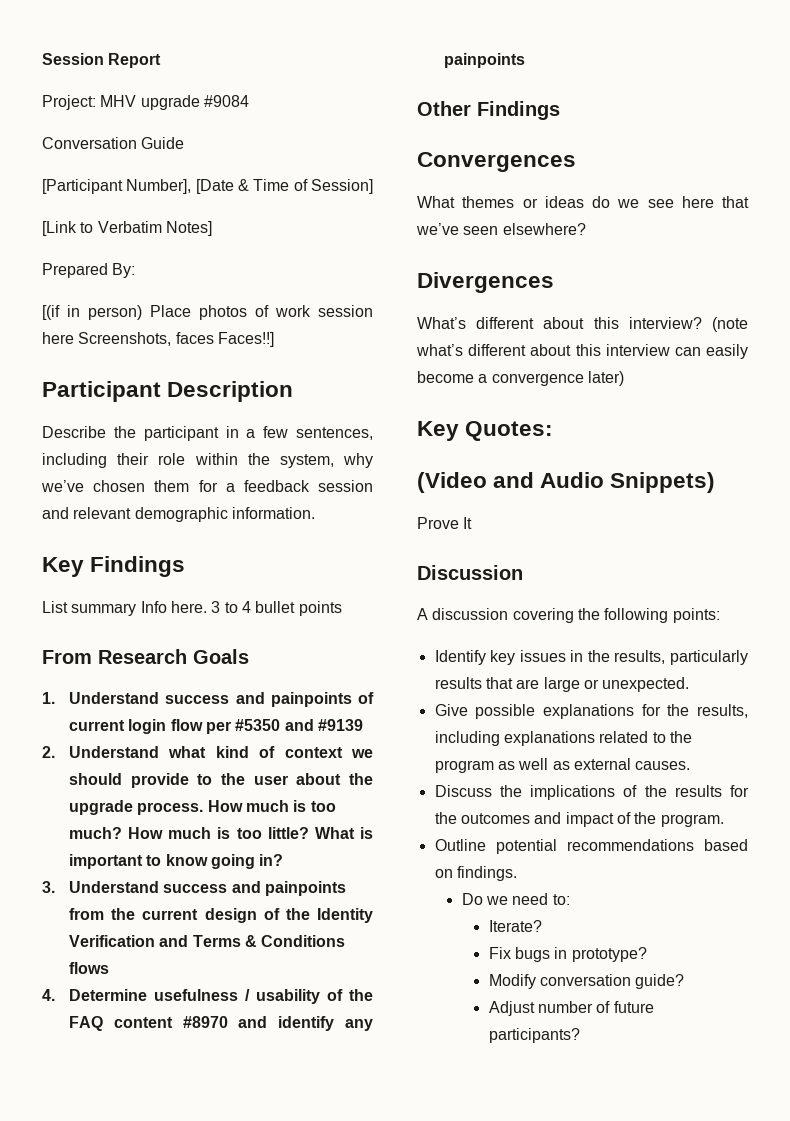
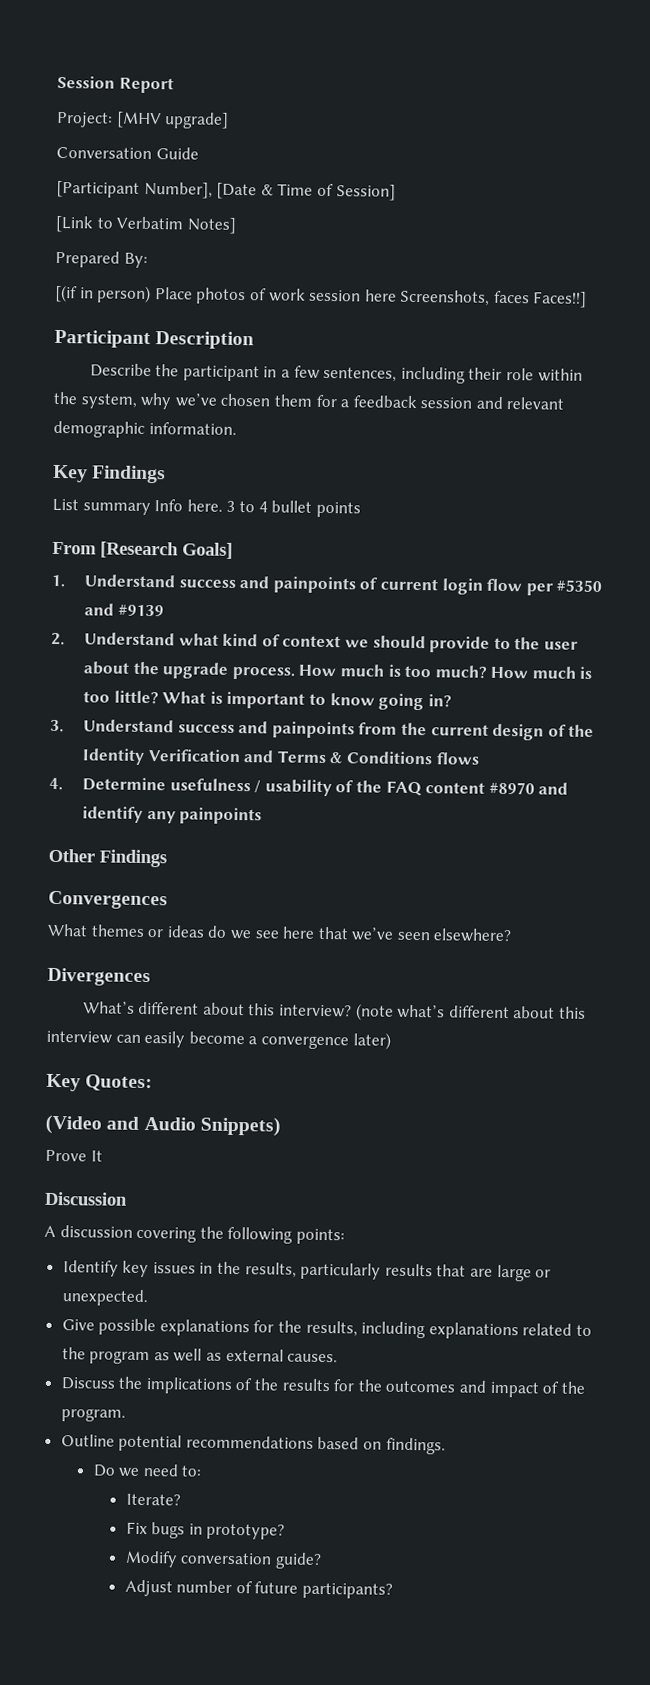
[100,95,249,110] MHV upgrade #9084 -> [115,111,230,129] [MHV upgrade]
[98,649,249,664] Research Goals -> [100,541,233,559] [Research Goals]

